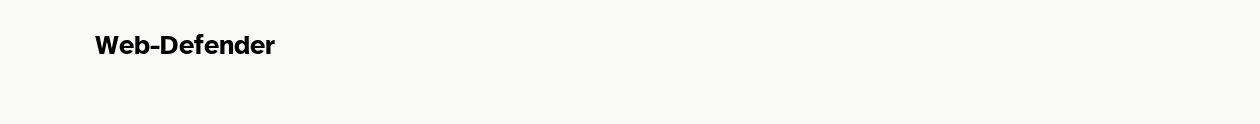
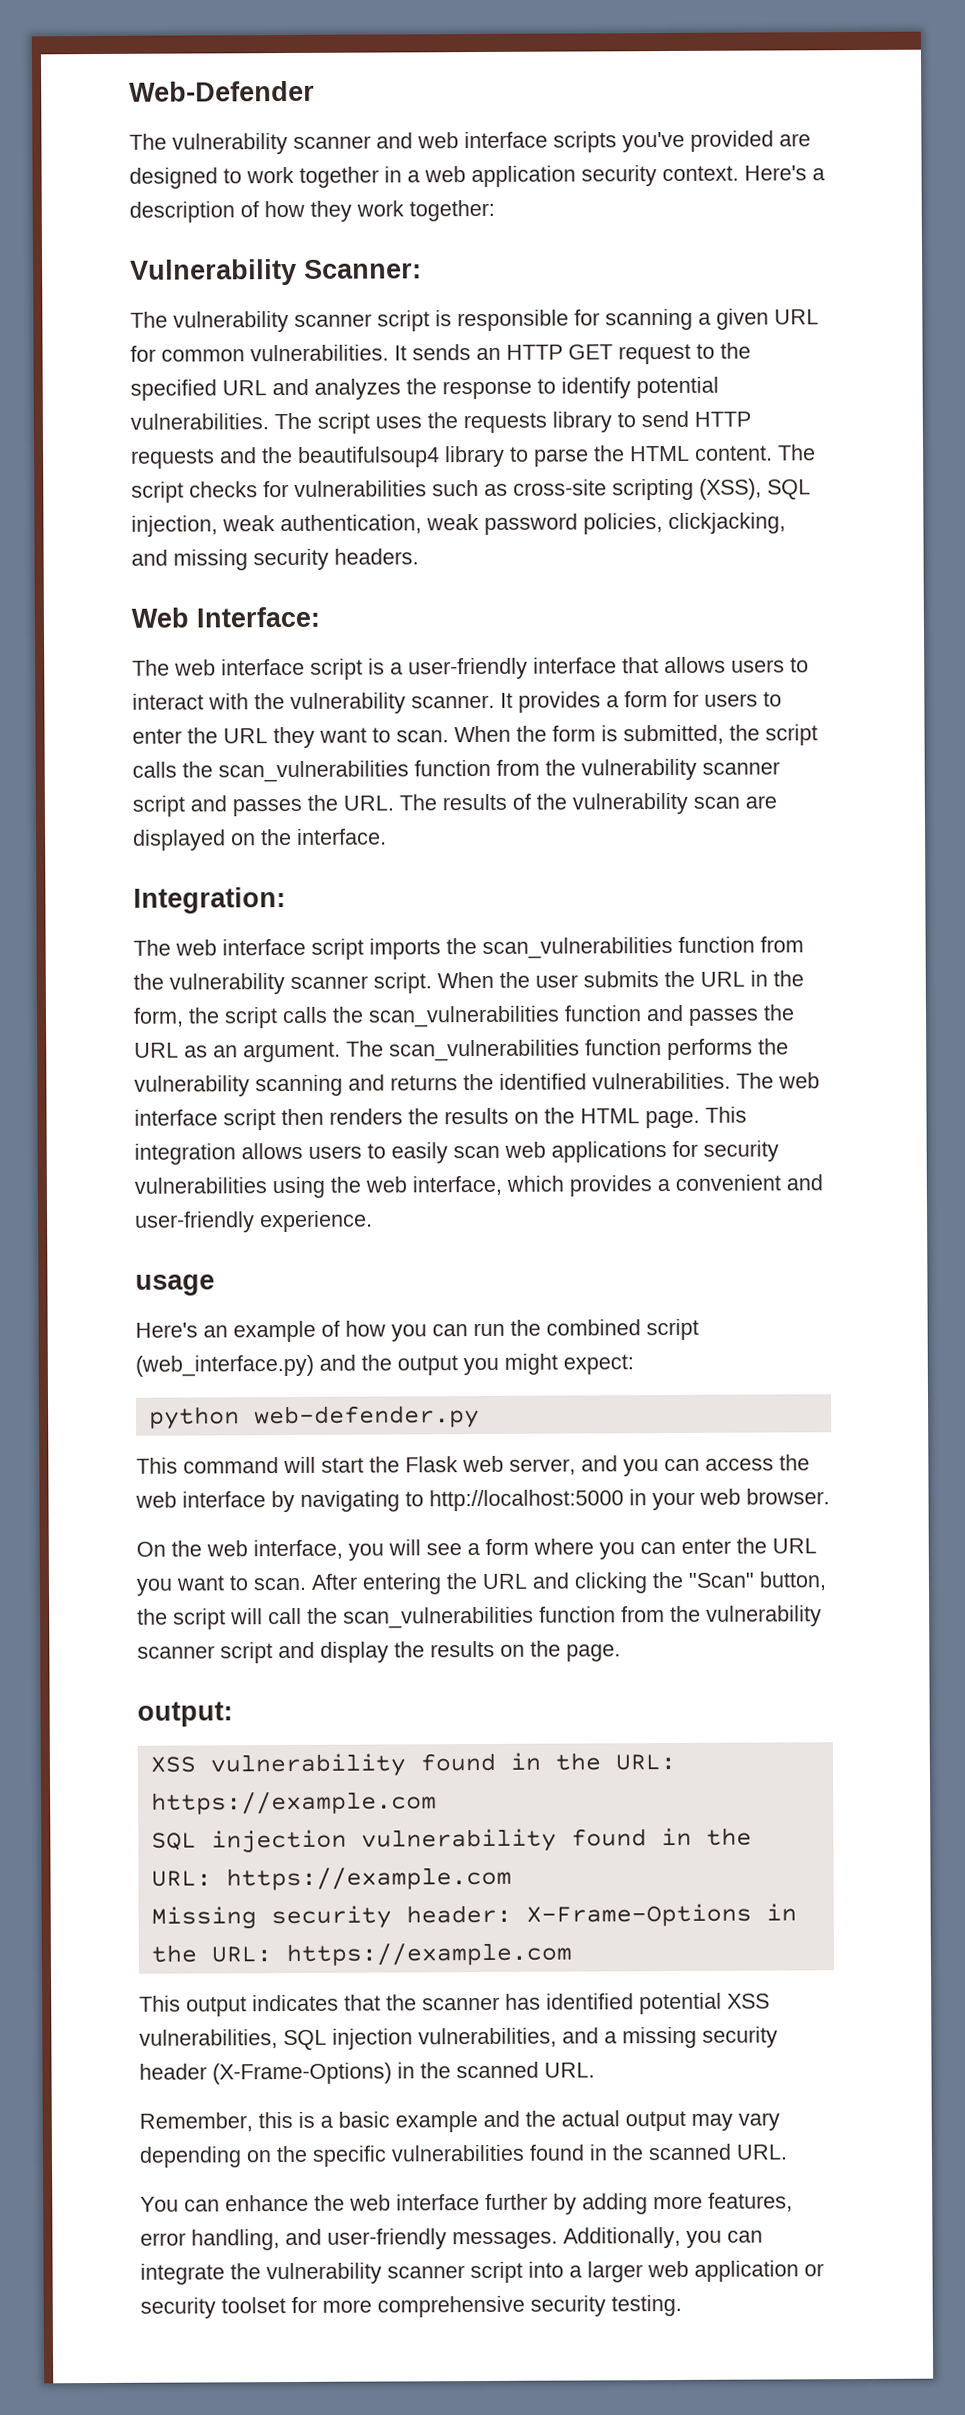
(275, 44) none -> [129,130,811,155] [129,165,825,189] [129,199,495,223] [130,258,422,286] [130,308,819,333] [130,342,751,365] [130,376,719,401] [130,410,751,434] [131,444,816,469] [131,478,811,503] [131,512,786,537] [131,548,419,571] [131,606,320,628] [132,656,809,680] [132,690,782,714] [132,724,818,749] [132,758,780,783] [132,792,777,817] [133,828,387,851] [133,887,286,914] [133,936,804,960] [133,970,804,995] [133,1004,795,1029] [134,1038,789,1063] [134,1072,820,1097] [134,1106,747,1131] [134,1140,779,1165] [134,1174,823,1199] [135,1210,373,1233] [135,1274,215,1296] [135,1318,699,1343] [135,1353,634,1377] [148,1405,480,1430] [136,1454,810,1477] [135,1488,830,1513] [136,1537,817,1561] [136,1571,827,1596] [137,1605,822,1630] [137,1640,621,1664] [137,1701,233,1727] [149,1752,676,1778] [150,1790,437,1815] [150,1827,752,1854] [150,1865,512,1891] [150,1903,797,1930] [150,1941,572,1967] [139,1992,770,2017] [139,2026,778,2051] [139,2061,595,2085] [139,2110,780,2133] [139,2143,787,2168] [140,2192,793,2215] [140,2226,763,2251] [140,2260,824,2285] [140,2294,682,2319] // The vulnerability scanner and web interface scripts you've provided are designed to work together in a web application security context. Here's a description of how they work together: // Vulnerability Scanner: // The vulnerability scanner script is responsible for scanning a given URL for common vulnerabilities. It sends an HTTP GET request to the specified URL and analyzes the response to identify potential vulnerabilities. The script uses the requests library to send HTTP requests and the beautifulsoup4 library to parse the HTML content. The script checks for vulnerabilities such as cross-site scripting (XSS), SQL injection, weak authentication, weak password policies, clickjacking, and missing security headers. // Web Interface: // The web interface script is a user-friendly interface that allows users to interact with the vulnerability scanner. It provides a form for users to enter the URL they want to scan. When the form is submitted, the script calls the scan_vulnerabilities function from the vulnerability scanner script and passes the URL. The results of the vulnerability scan are displayed on the interface. // Integration: // The web interface script imports the scan_vulnerabilities function from the vulnerability scanner script. When the user submits the URL in the form, the script calls the scan_vulnerabilities function and passes the URL as an argument. The scan_vulnerabilities function performs the vulnerability scanning and returns the identified vulnerabilities. The web interface script then renders the results on the HTML page. This integration allows users to easily scan web applications for security vulnerabilities using the web interface, which provides a convenient and user-friendly experience. // usage // Here's an example of how you can run the combined script (web_interface.py) and the output you might expect: // python web-defender.py // This command will start the Flask web server, and you can access the web interface by navigating to http://localhost:5000 in your web browser. // On the web interface, you will see a form where you can enter the URL you want to scan. After entering the URL and clicking the "Scan" button, the script will call the scan_vulnerabilities function from the vulnerability scanner script and display the results on the page. // output: // XSS vulnerability found in the URL: https://example.com // SQL injection vulnerability found in the URL: https://example.com // Missing security header: X-Frame-Options in the URL: https://example.com // This output indicates that the scanner has identified potential XSS vulnerabilities, SQL injection vulnerabilities, and a missing security header (X-Frame-Options) in the scanned URL. // Remember, this is a basic example and the actual output may vary depending on the specific vulnerabilities found in the scanned URL. // You can enhance the web interface further by adding more features, error handling, and user-friendly messages. Additionally, you can integrate the vulnerability scanner script into a larger web application or security toolset for more comprehensive security testing.

